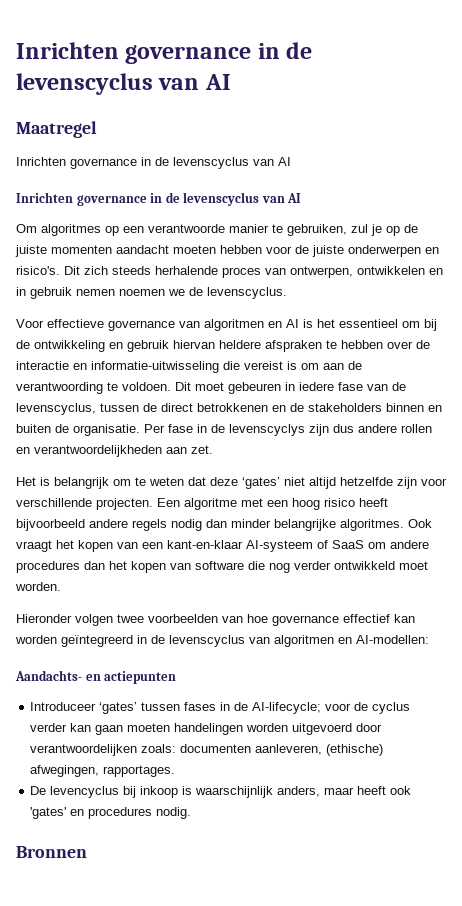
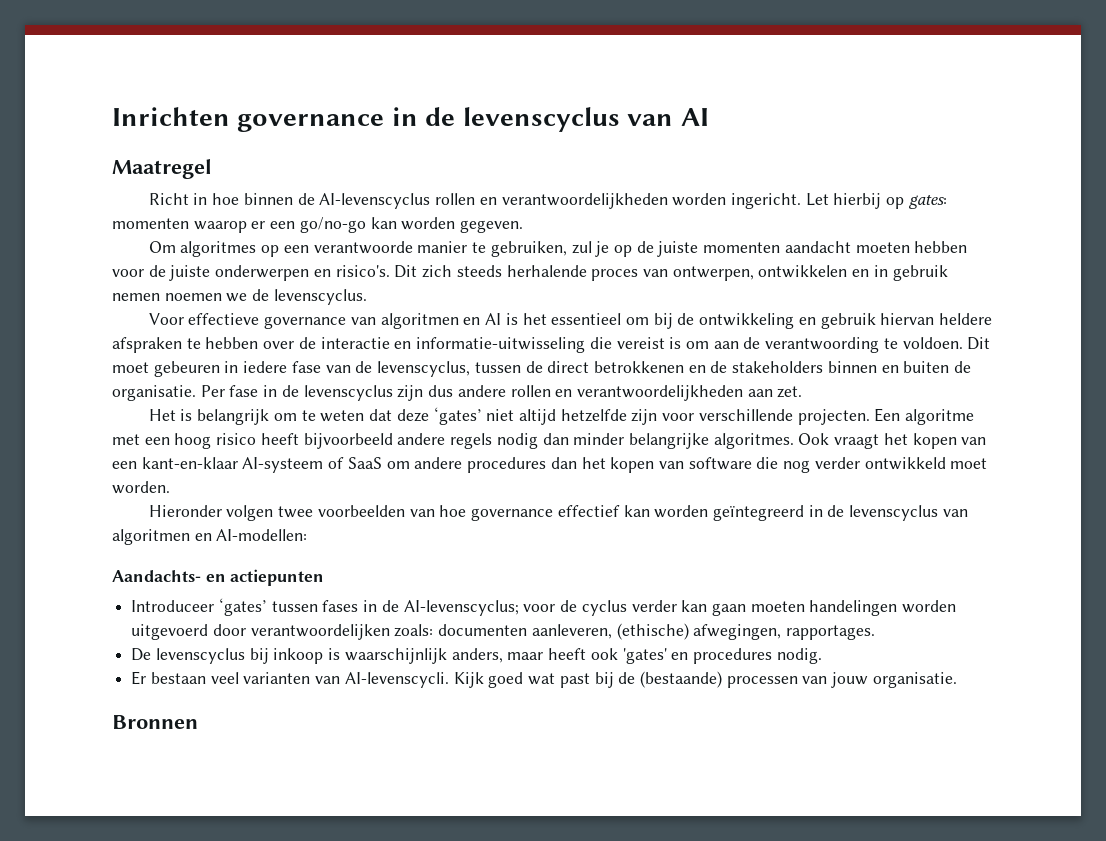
[16,157,291,169] [16,192,302,206] Inrichten governance in de levenscyclus van AI // Inrichten governance in de levenscyclus van AI -> [148,193,947,209] [112,217,524,233] Richt in hoe binnen de AI-levenscyclus rollen en verantwoordelijkheden worden ingericht. Let hierbij op gates: momenten waarop er een go/no-go kan worden gegeven.
[229,424,305,436] levenscyclys -> [303,385,393,401] levenscyclus
[252,702,322,714] AI-lifecycle; -> [403,600,519,616] AI-levenscyclus;
[50,786,120,798] levencyclus -> [155,648,245,664] levenscyclus
(192, 813) none -> [131,671,957,688] // Er bestaan veel varianten van AI-levenscycli. Kijk goed wat past bij de (bestaande) processen van jouw organisatie.

